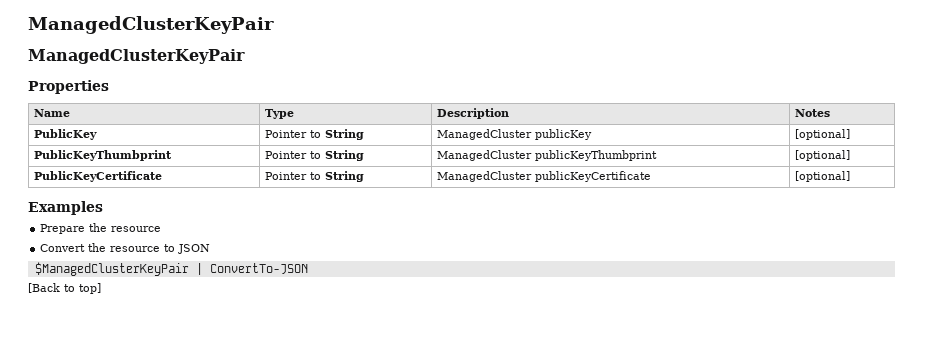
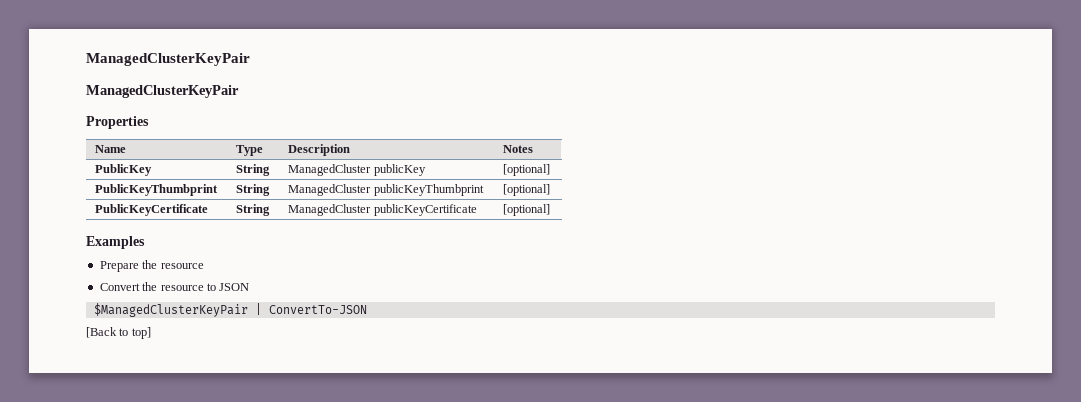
[264,130,321,138] Pointer to -> (153, 170) none
[264,151,321,159] Pointer to -> (219, 190) none
[264,172,321,180] Pointer to -> (209, 210) none

